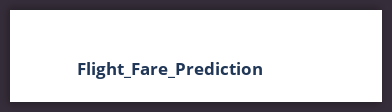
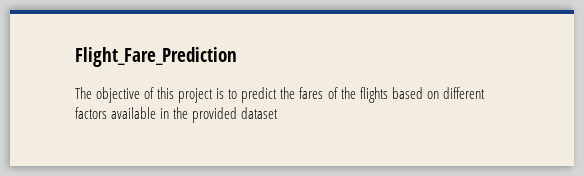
(263, 70) none -> [75,87,485,103] [75,107,279,123] // The objective of this project is to predict the fares of the flights based on different factors available in the provided dataset

